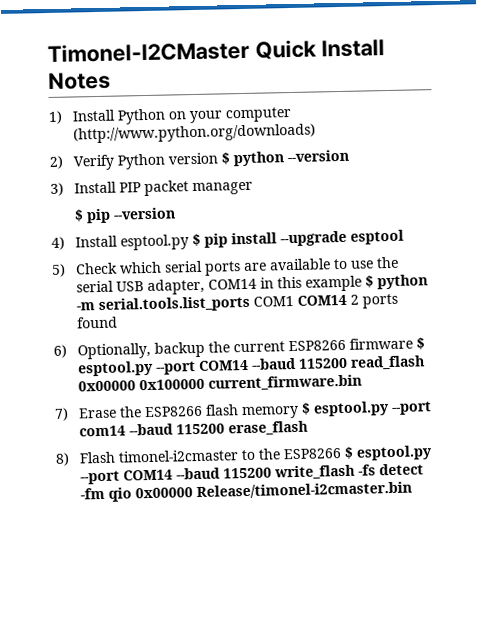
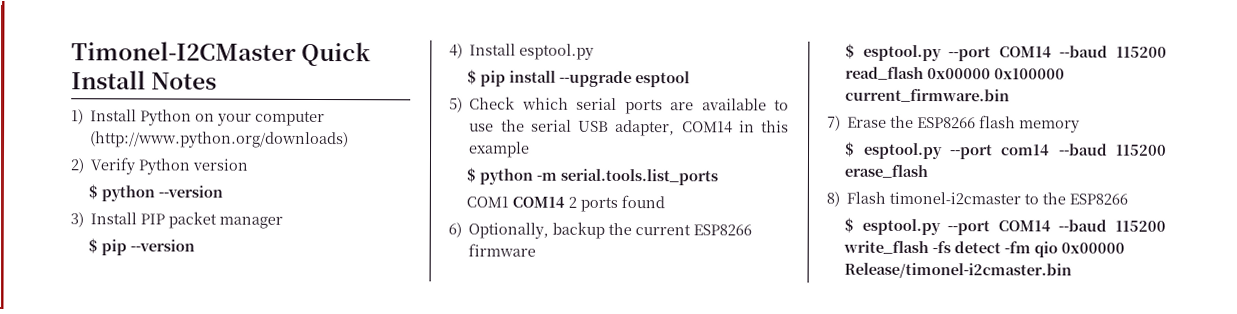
(218, 158) none -> (249, 164) //
(189, 242) none -> (595, 51) //
(362, 283) none -> (531, 149) //
(250, 304) none -> (719, 177) //
(413, 343) none -> (537, 250) //
(299, 412) none -> (1081, 126) //
(342, 454) none -> (1129, 199) //

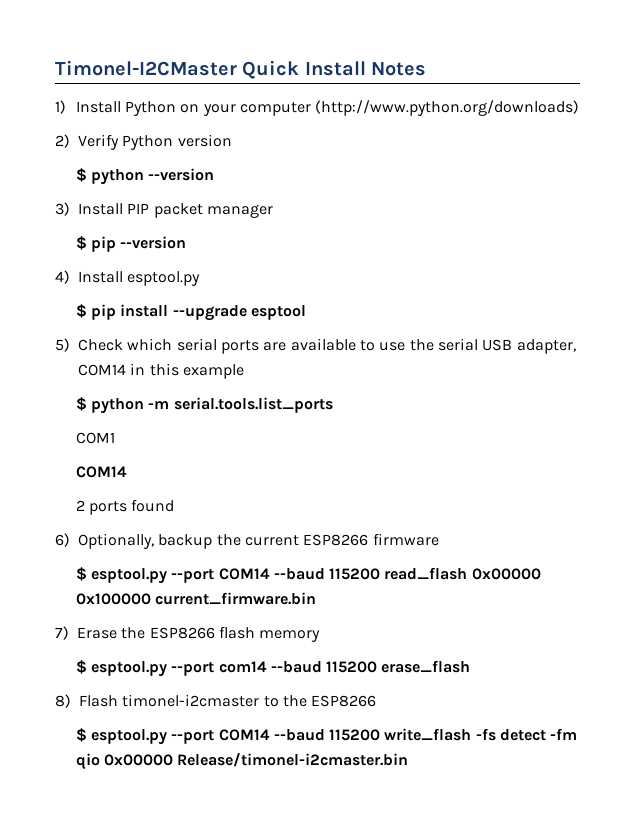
[512,196,566,208] COM14 -> [75,466,127,478] // COM14 //

